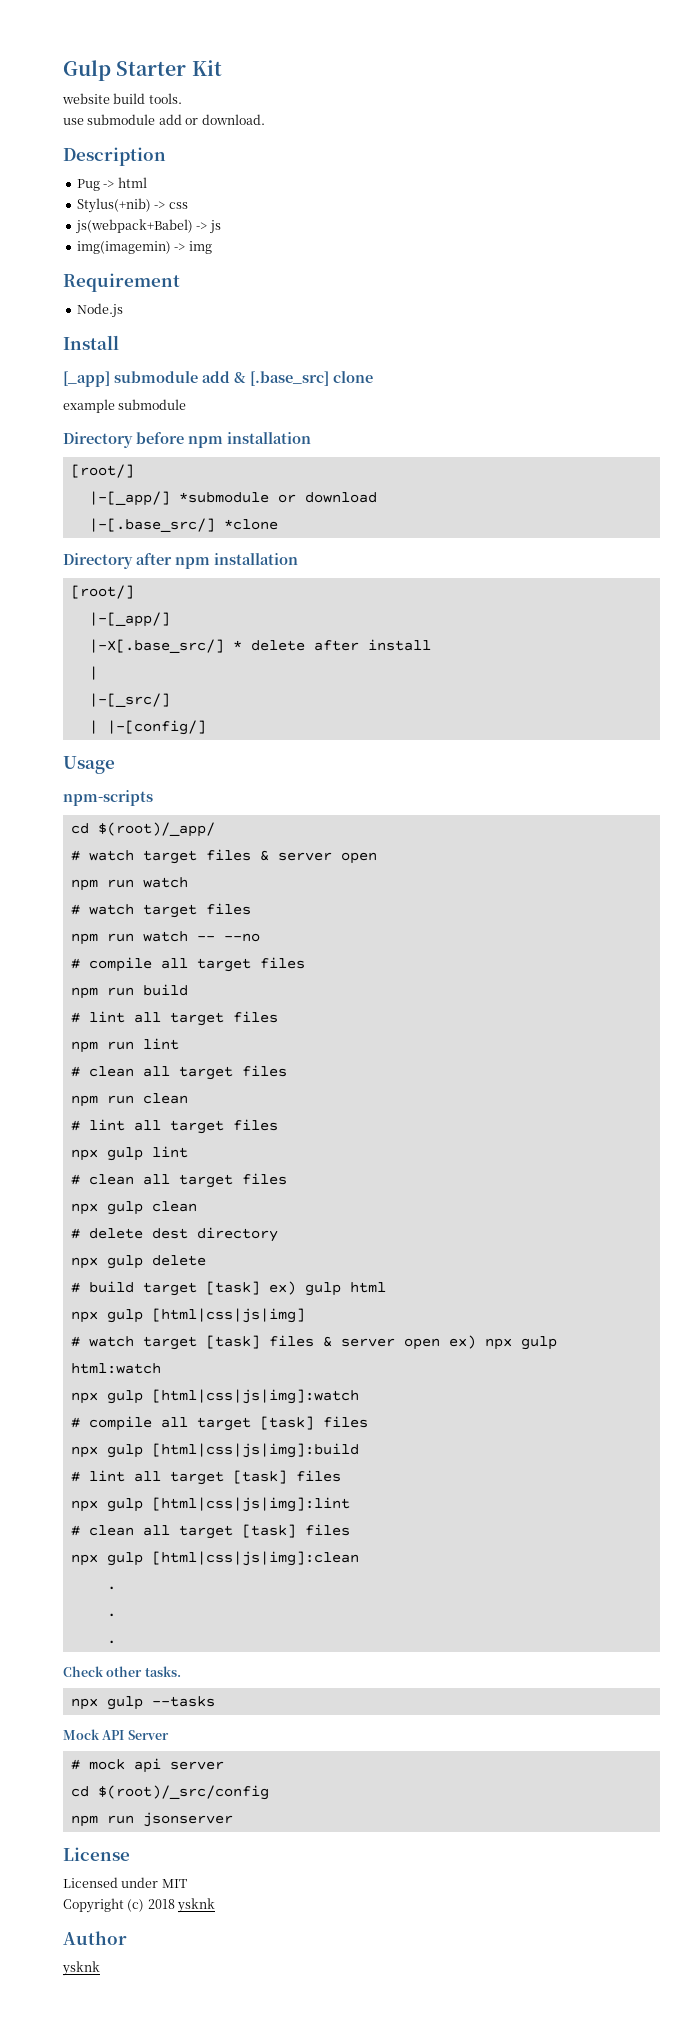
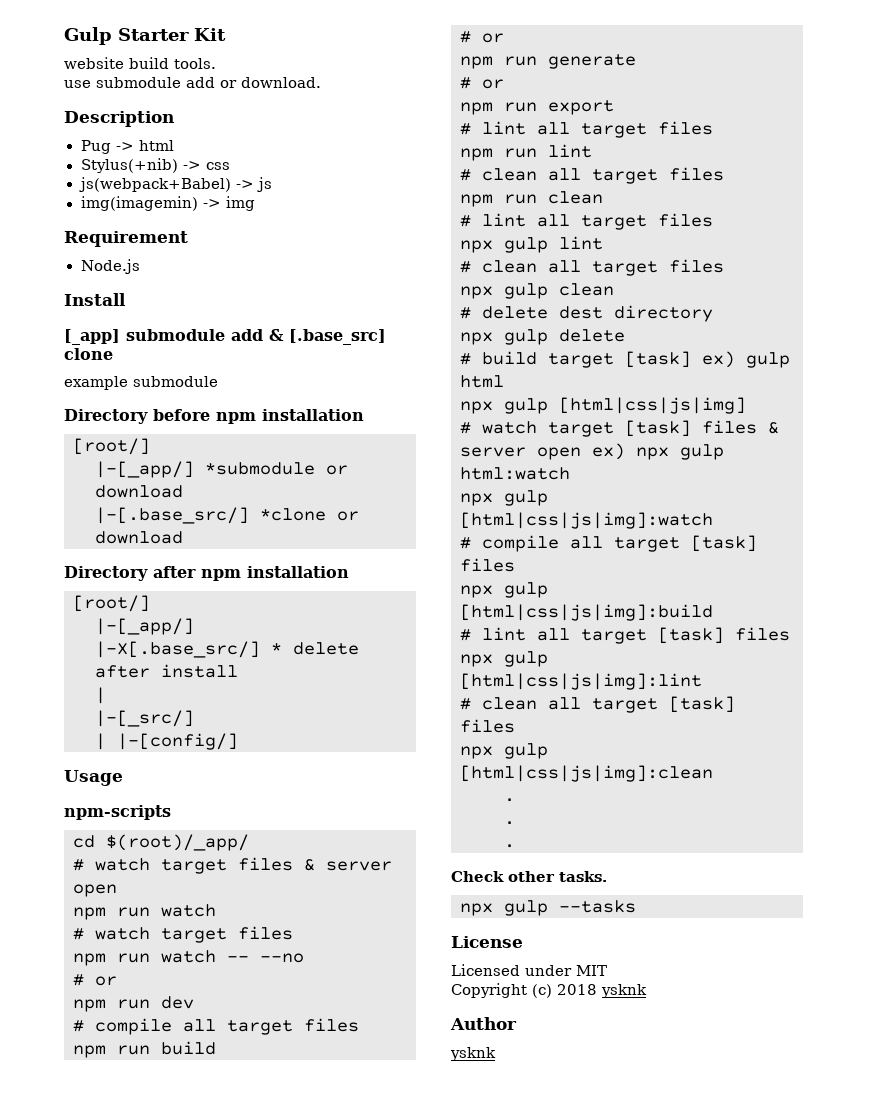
(278, 524) none -> [337,511,359,521] [95,531,183,544] or download
(260, 937) none -> [73,974,117,986] [73,996,194,1012] // # or // npm run dev
(188, 990) none -> [460,31,504,43] [460,54,636,69] [460,77,504,89] [460,100,614,115] // # or // npm run generate // # or // npm run export
[63,1729,169,1740] [70,1758,224,1773] [70,1785,269,1800] [70,1812,233,1827] // Mock API Server // # mock api server // cd $(root)/_src/config // npm run jsonserver -> (636, 906) none

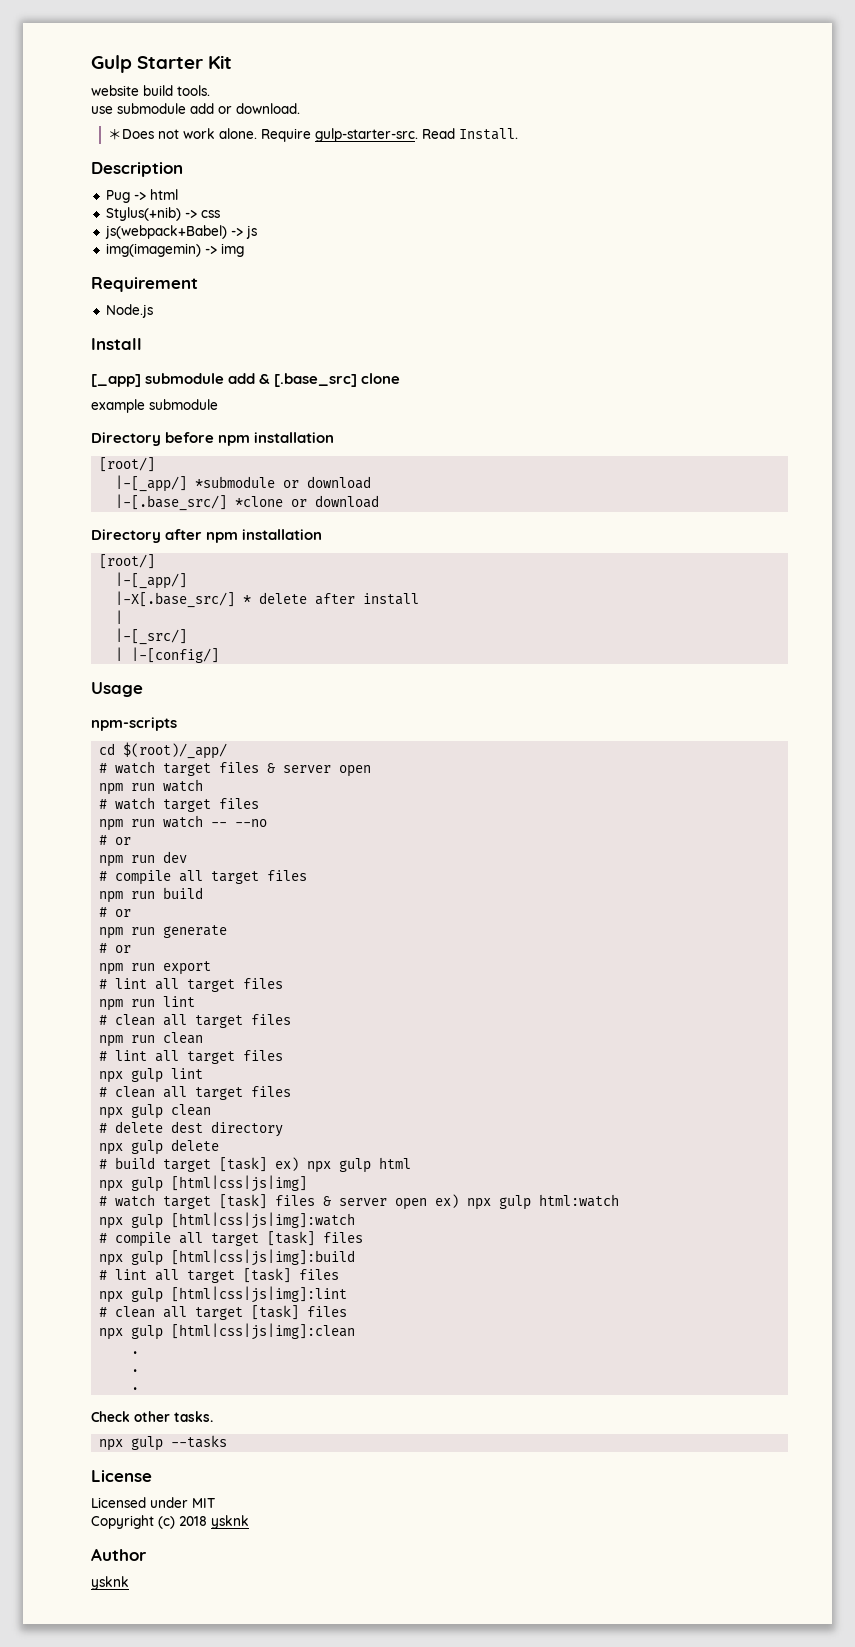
(321, 82) none -> [108,128,519,142] // ＊Does not work alone. Require gulp-starter-src. Read Install.
(735, 359) none -> [307,1161,332,1173] npx

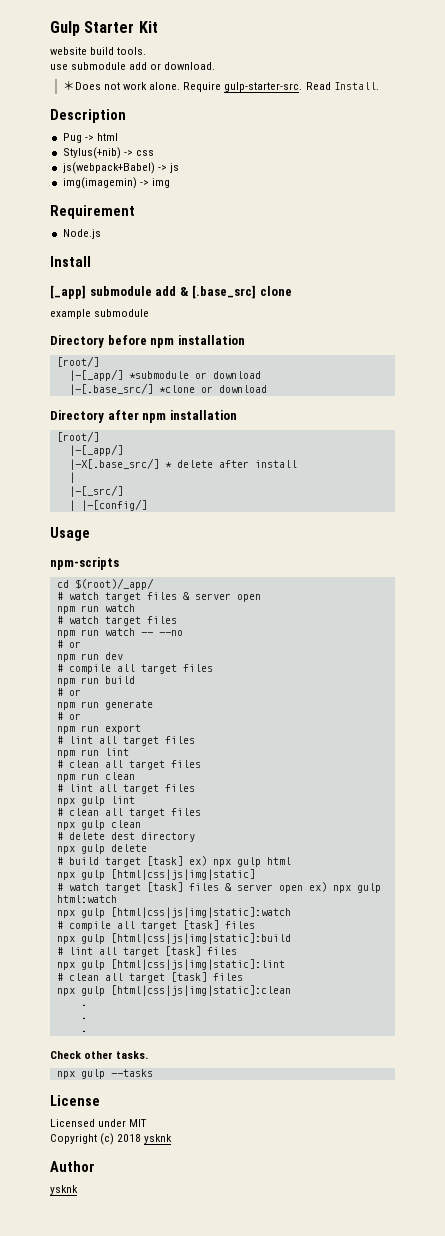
[171,1175,308,1192] [html|css|js|img] -> [110,869,255,880] [html|css|js|img|static]
[171,1212,356,1229] [html|css|js|img]:watch -> [110,907,291,918] [html|css|js|img|static]:watch
[171,1249,356,1266] [html|css|js|img]:build -> [110,933,291,944] [html|css|js|img|static]:build
[171,1286,348,1303] [html|css|js|img]:lint -> [110,959,285,970] [html|css|js|img|static]:lint
[171,1323,356,1340] [html|css|js|img]:clean -> [110,985,291,996] [html|css|js|img|static]:clean

